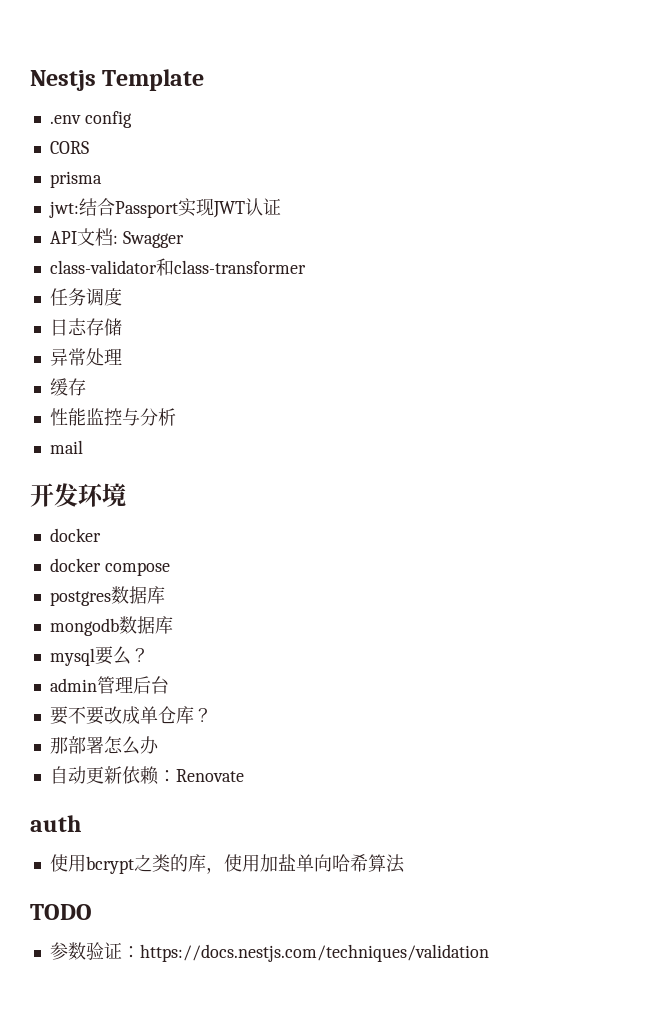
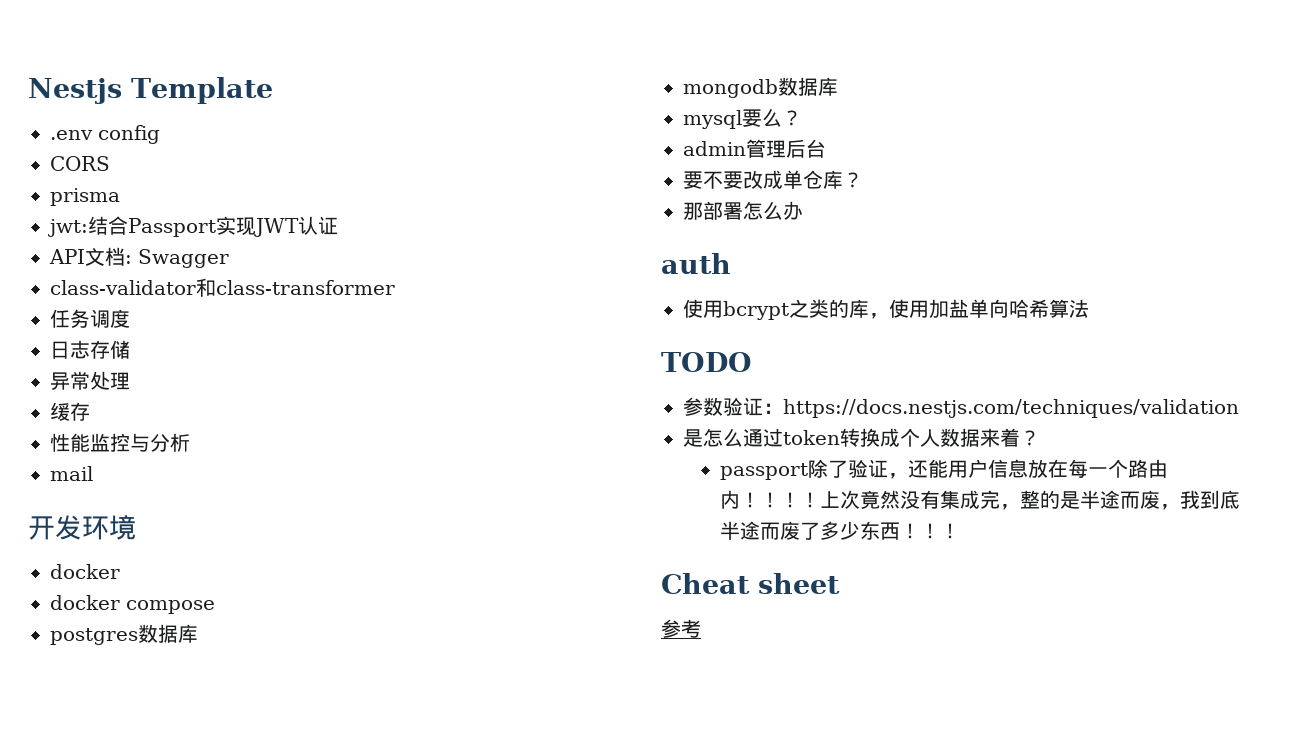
[49,766,244,785] // 自动更新依赖：Renovate -> (803, 210) none
(489, 953) none -> [683,428,1040,447] [719,459,1168,480] [719,490,1240,510] [719,521,960,540] [661,573,840,594] [661,619,701,638] // 是怎么通过token转换成个人数据来着？ // passport除了验证，还能用户信息放在每一个路由内！！！！上次竟然没有集成完，整的是半途而废，我到底半途而废了多少东西！！！ // Cheat sheet // 参考

